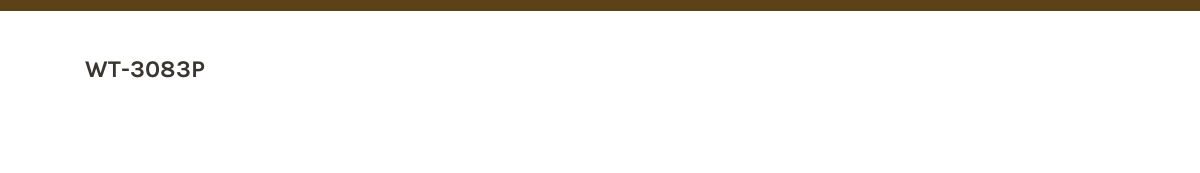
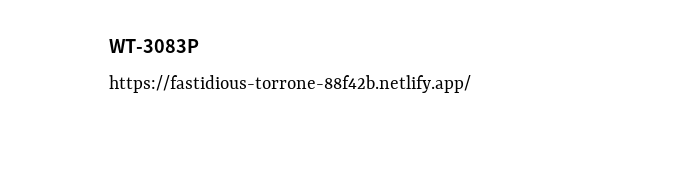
(205, 69) none -> [109,75,471,93] // https://fastidious-torrone-88f42b.netlify.app/

